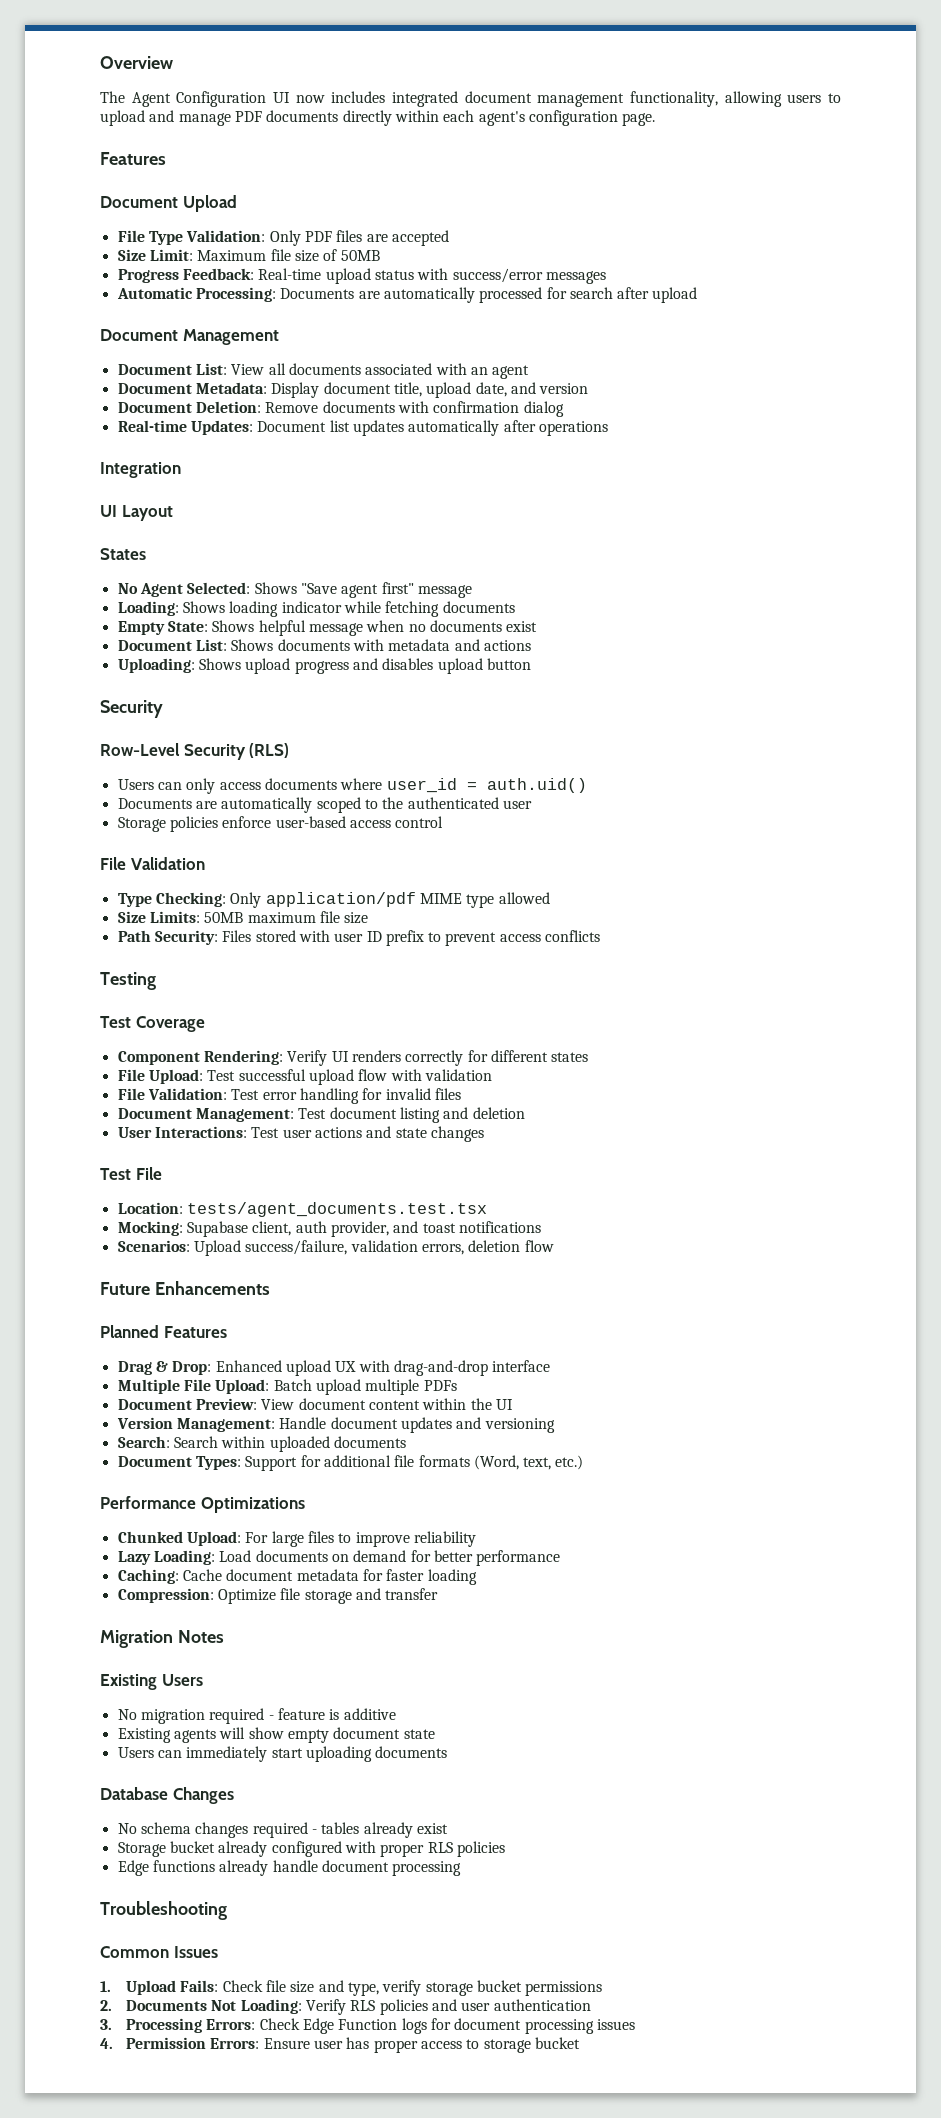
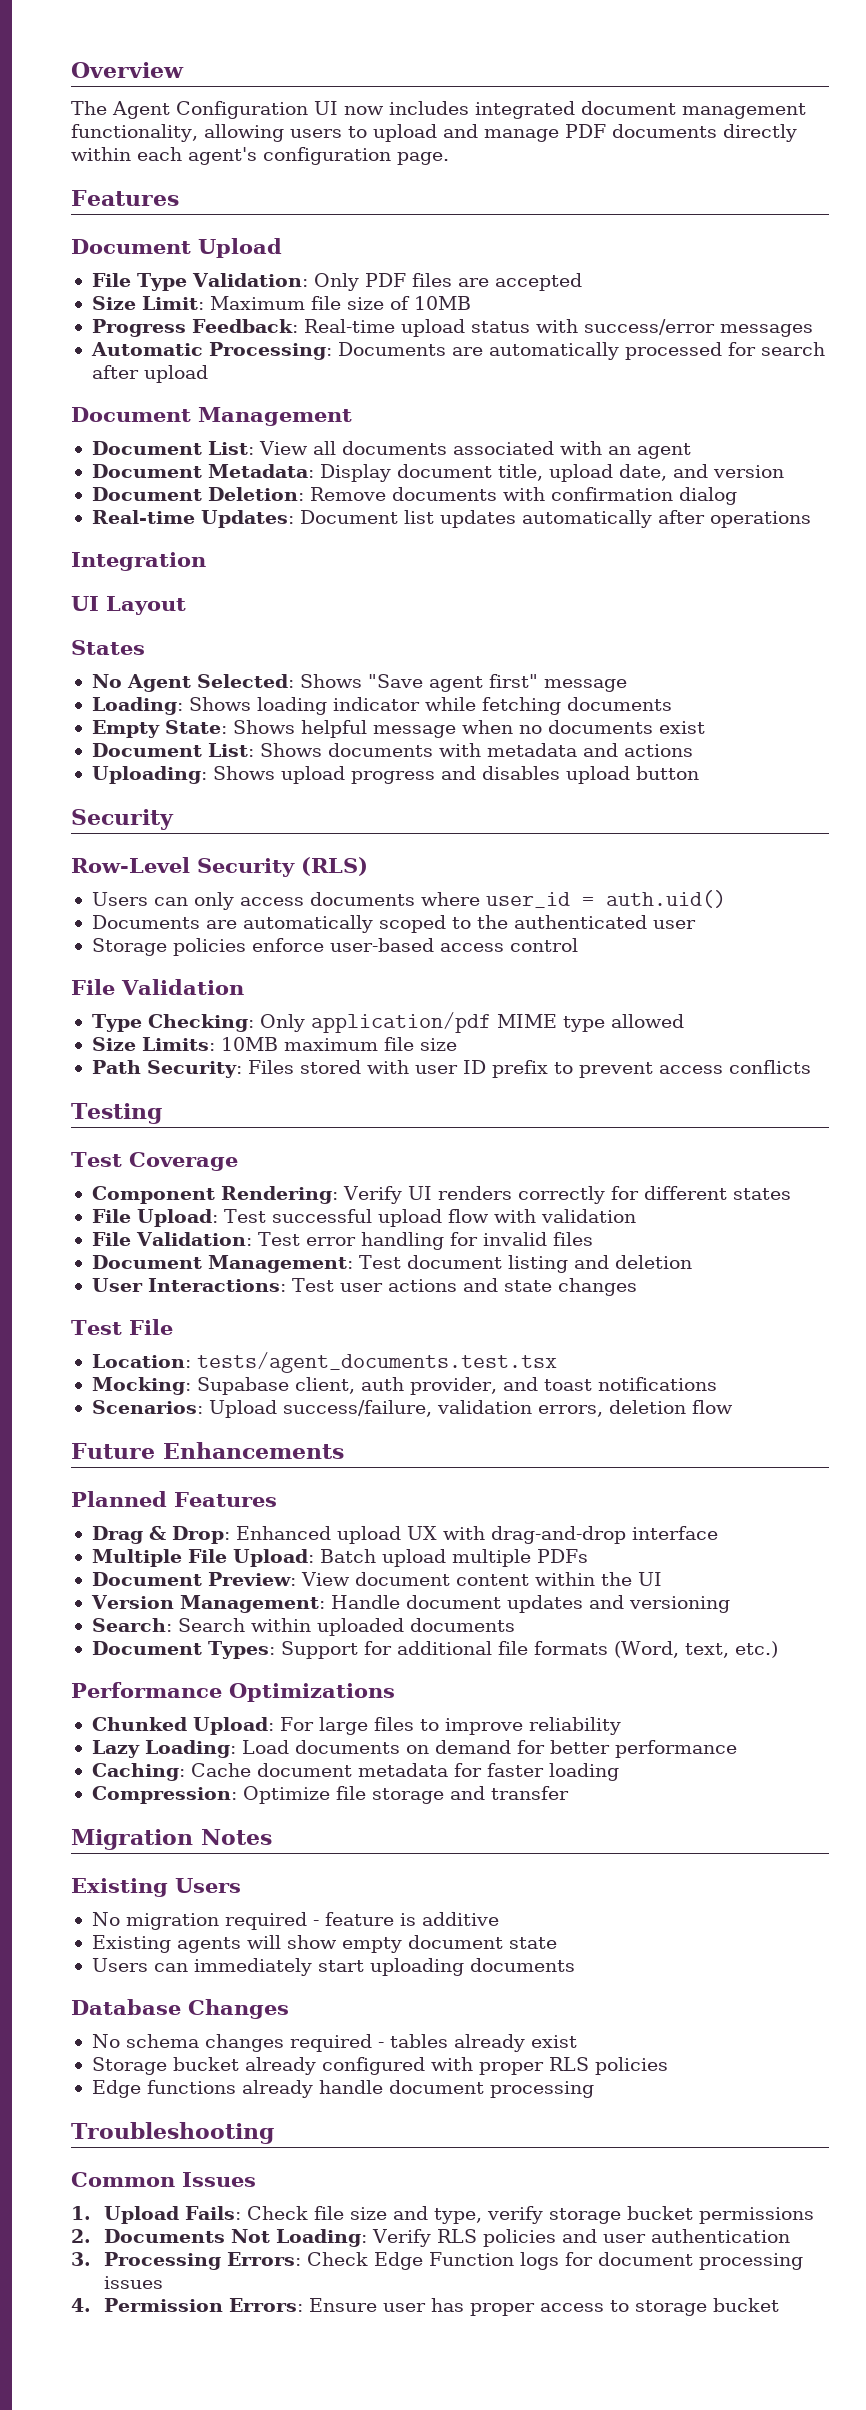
[340,250,380,261] 50MB -> [413,296,471,310] 10MB
[204,912,244,923] 50MB -> [220,1037,278,1051] 10MB

